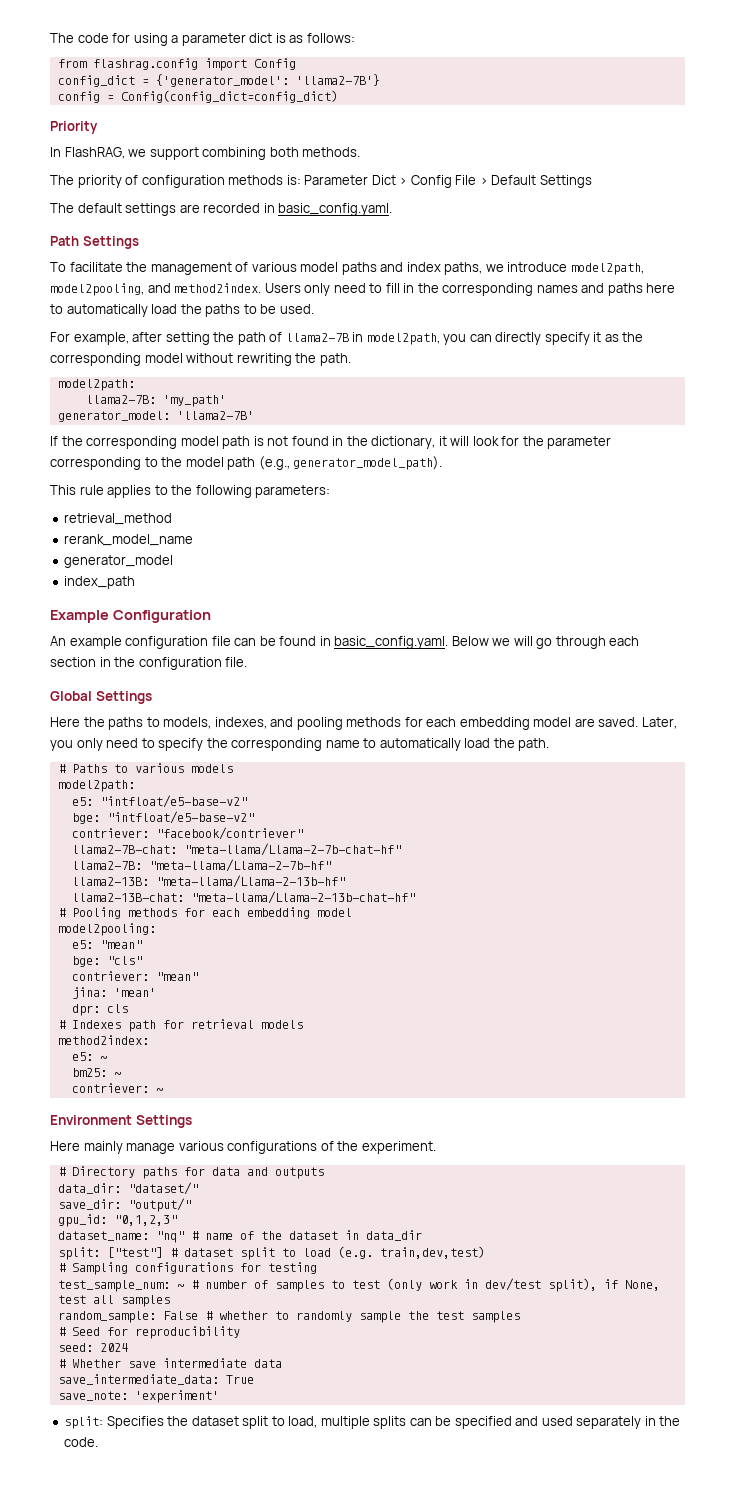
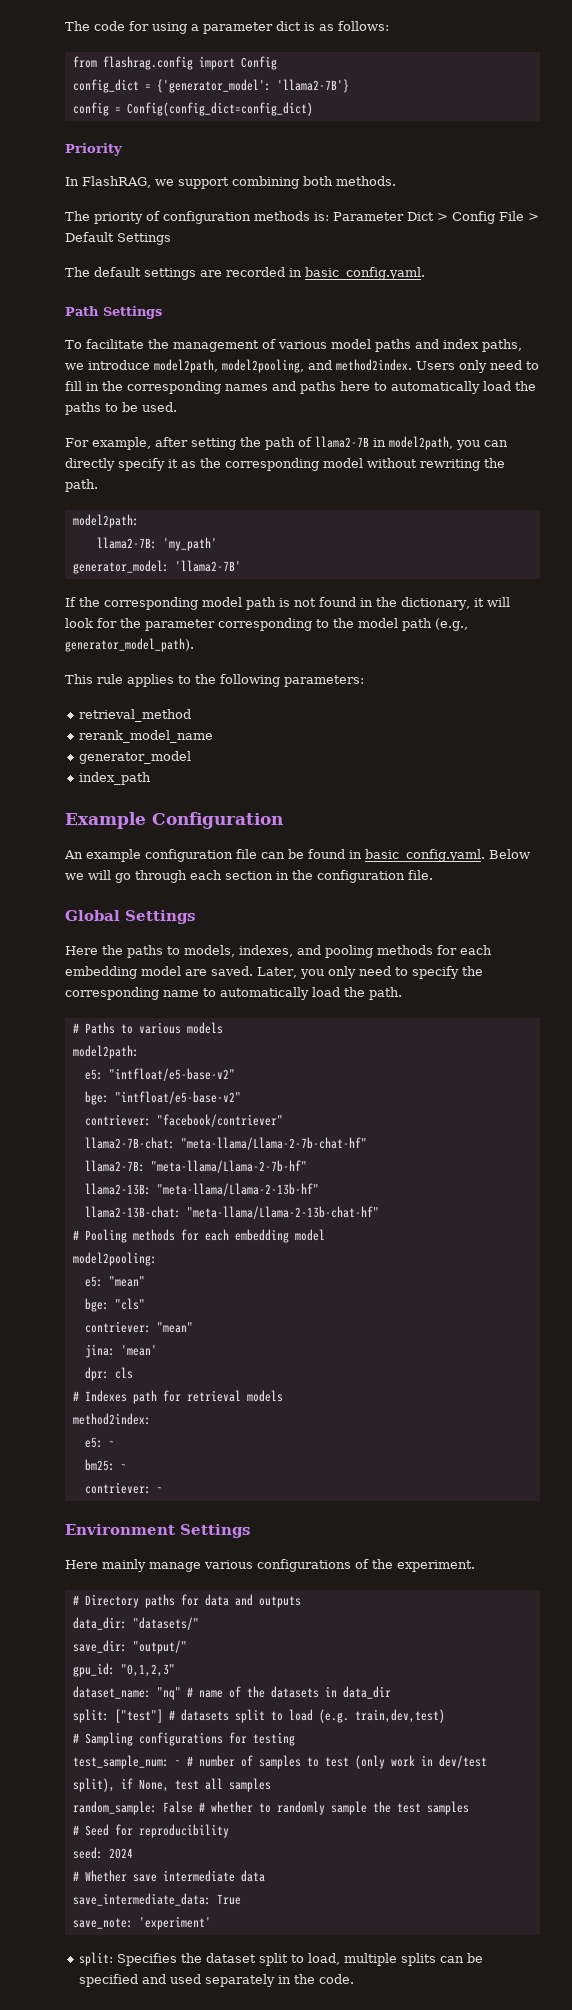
[127,1182,198,1195] "dataset/" -> [132,1617,199,1630] "datasets/"
[288,1231,338,1240] dataset -> [270,1686,319,1698] datasets
[183,1248,233,1257] dataset -> [180,1709,229,1721] datasets

